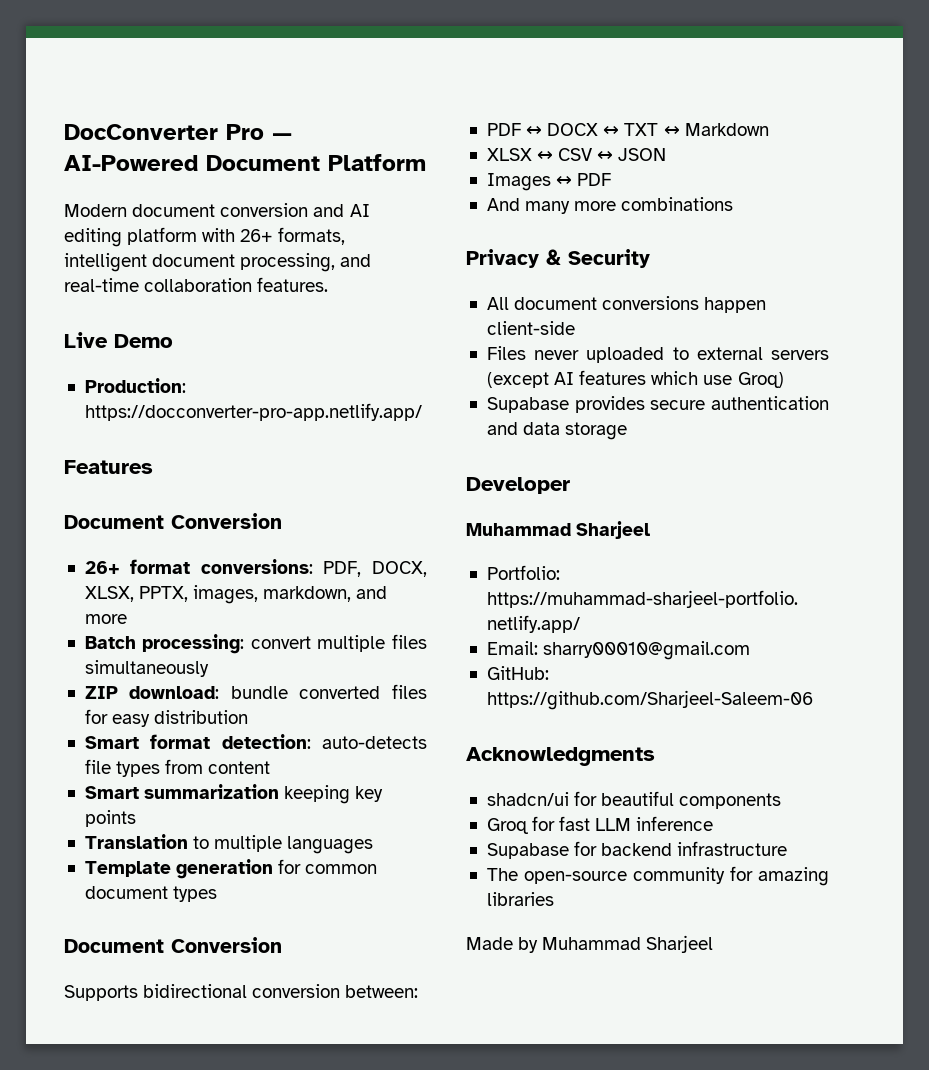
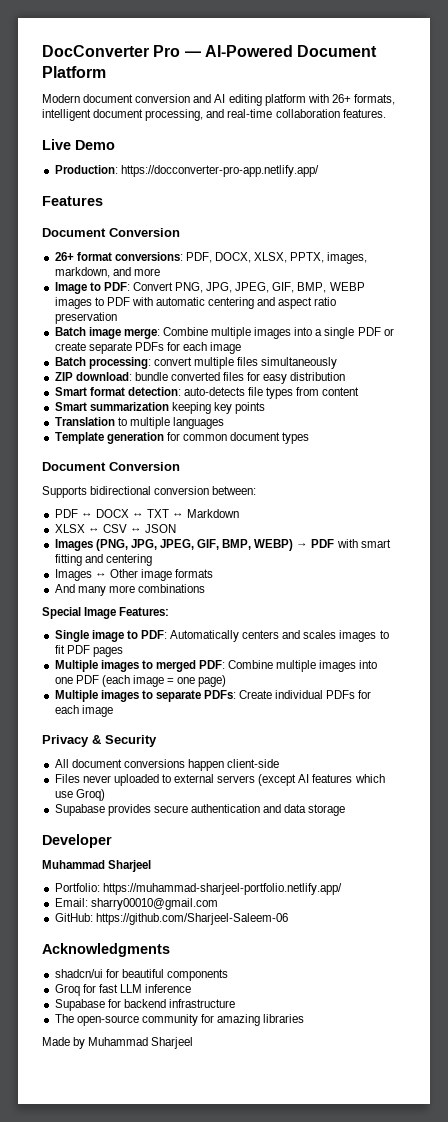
(127, 619) none -> [54,282,365,294] [54,297,337,309] [54,312,117,324] [54,327,394,339] [54,342,242,354] // Image to PDF: Convert PNG, JPG, JPEG, GIF, BMP, WEBP images to PDF with automatic centering and aspect ratio preservation // Batch image merge: Combine multiple images into a single PDF or create separate PDFs for each image
(667, 154) none -> [54,539,391,551] [54,554,152,566] // Images (PNG, JPG, JPEG, GIF, BMP, WEBP) → PDF with smart fitting and centering
[577,173,612,186] PDF -> [109,569,214,581] Other image formats
(734, 204) none -> [42,607,170,619] [54,630,389,642] [54,645,123,657] [54,660,378,672] [54,675,227,687] [54,690,372,702] [54,705,113,717] // Special Image Features: // Single image to PDF: Automatically centers and scales images to fit PDF pages // Multiple images to merged PDF: Combine multiple images into one PDF (each image = one page) // Multiple images to separate PDFs: Create individual PDFs for each image

